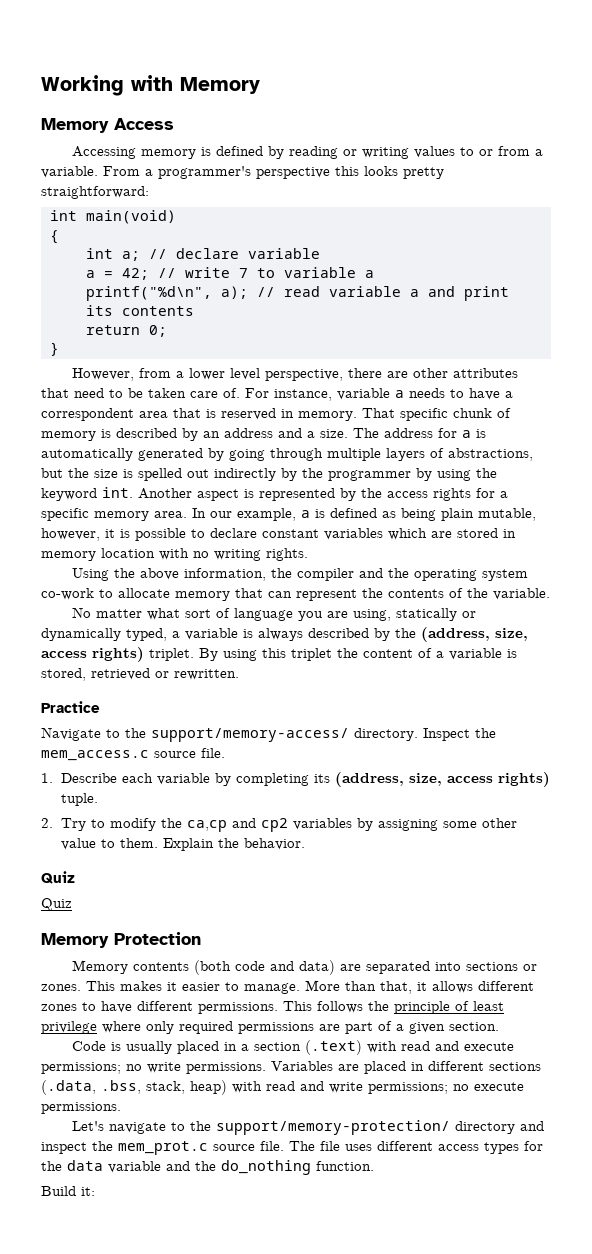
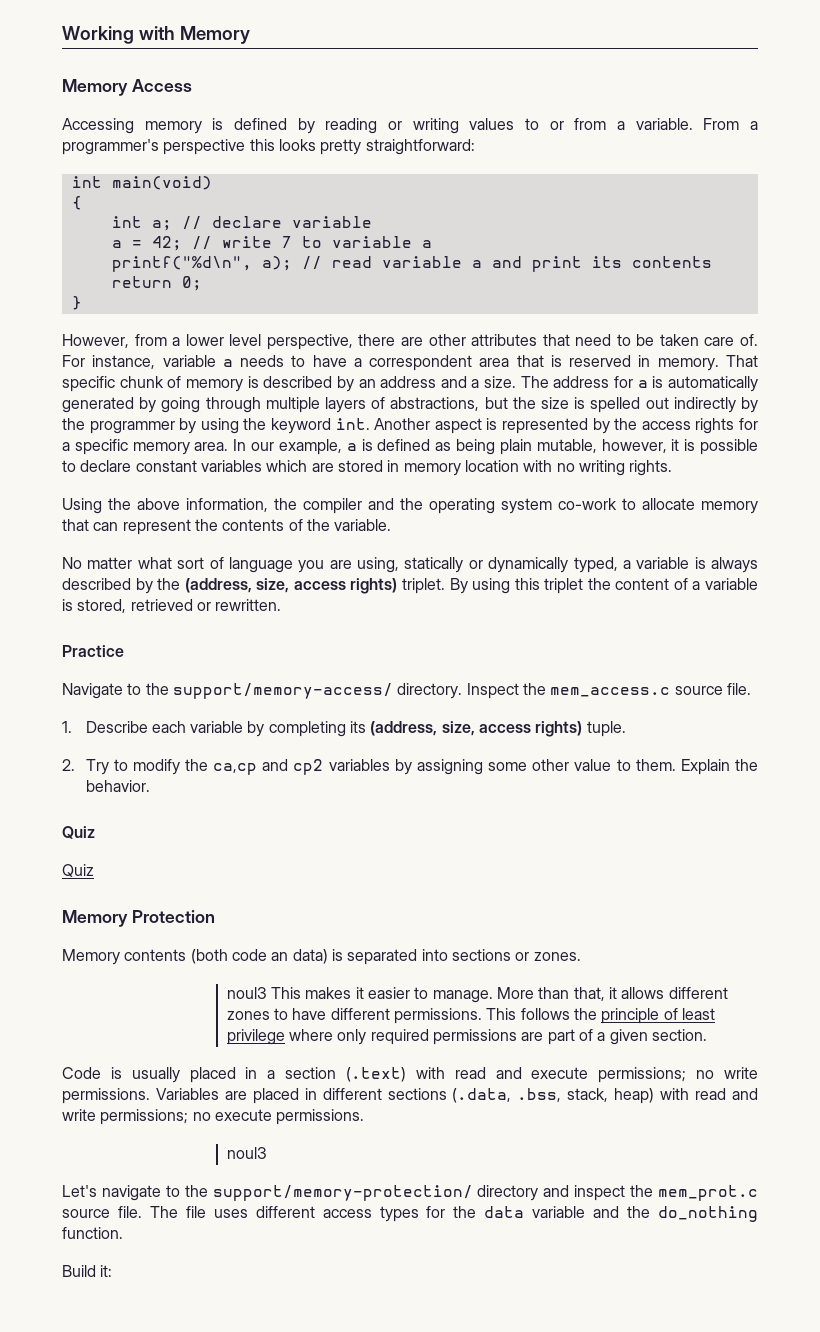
[270,960,362,975] and data) are -> [271,949,343,964] an data) is
(81, 987) none -> [226,987,267,999] // noul3
(121, 1108) none -> [226,1147,267,1159] // noul3

